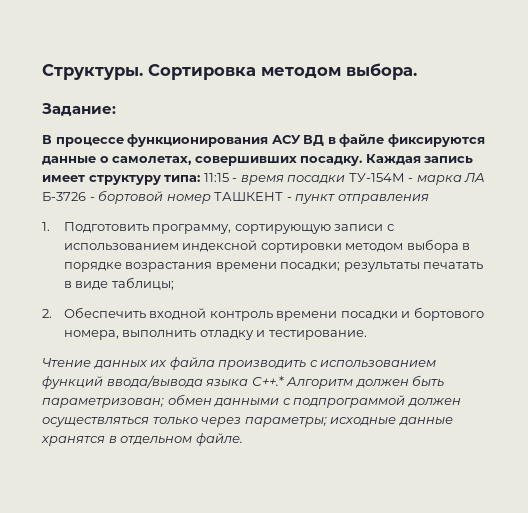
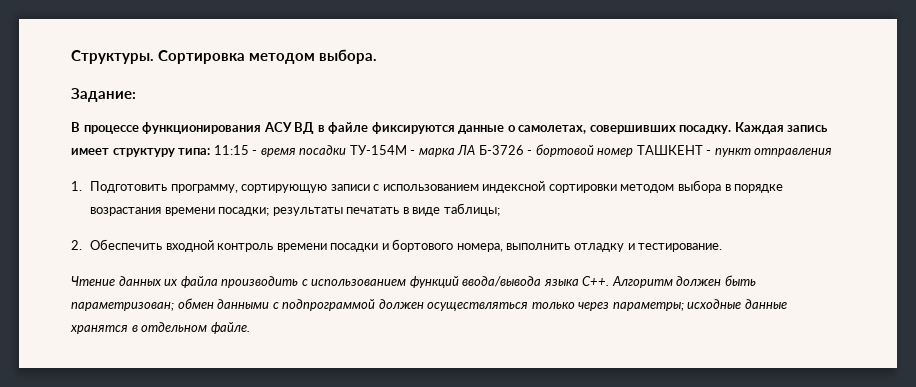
[251,376,284,386] С++.* -> [582,276,610,286] С++.

